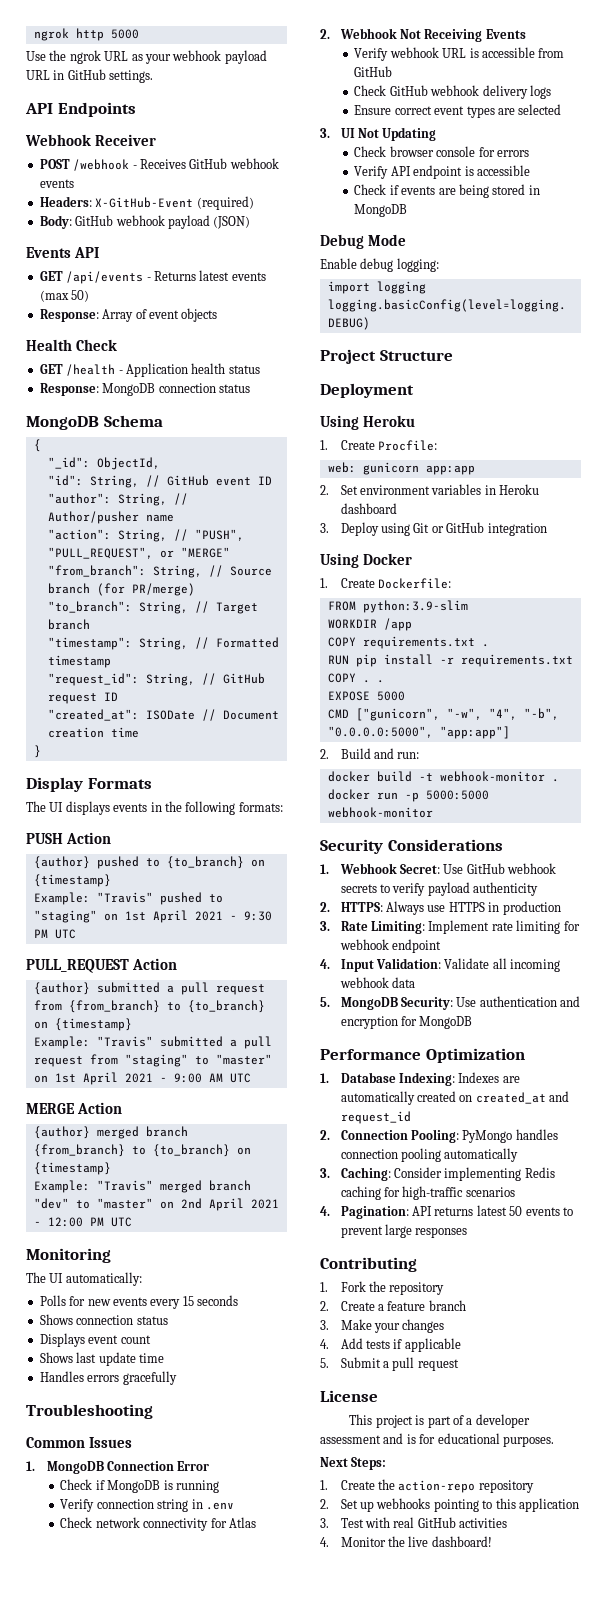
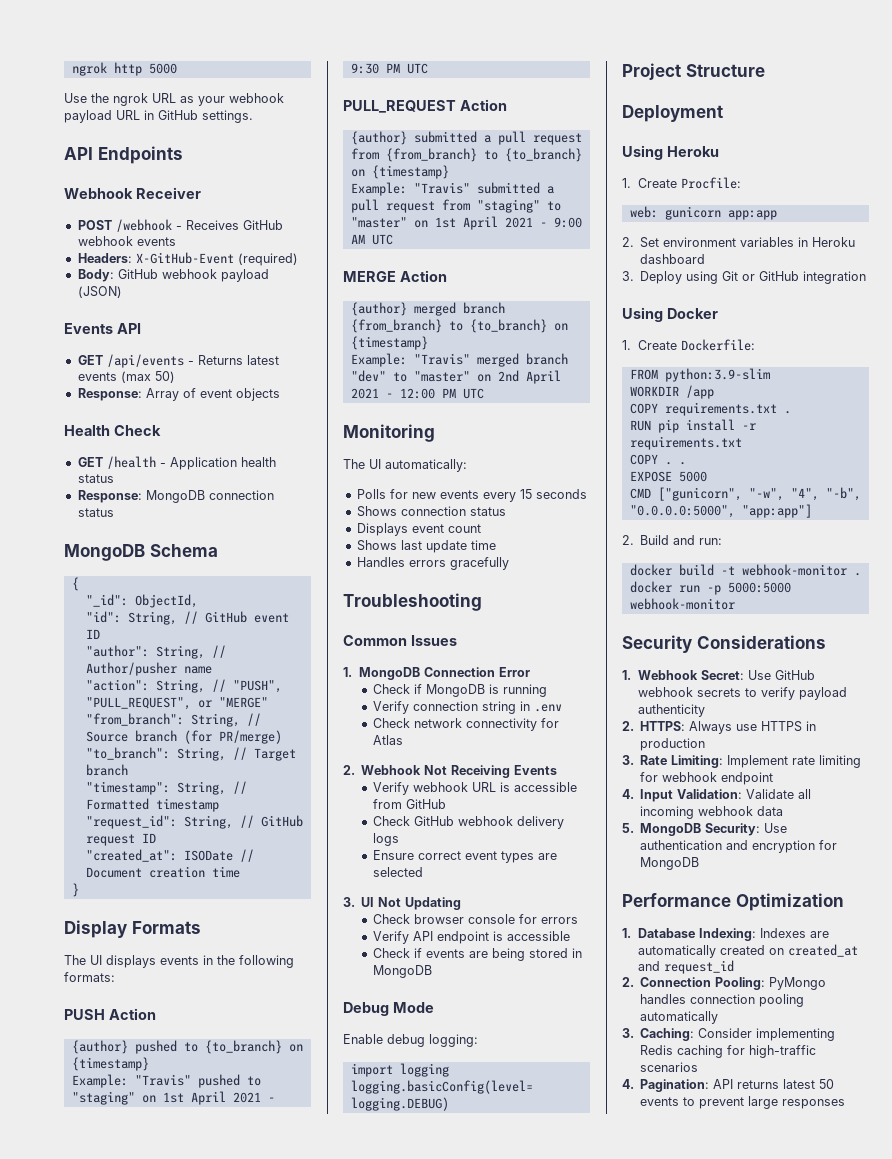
[320,1257,417,1272] [320,1281,445,1295] [320,1300,466,1311] [320,1319,445,1333] [320,1338,461,1352] [320,1357,459,1371] [320,1390,378,1402] [349,1414,530,1428] [320,1433,554,1447] [320,1457,387,1470] [320,1479,534,1493] [320,1498,579,1512] [320,1517,508,1528] [320,1536,492,1547] // Contributing // 1. Fork the repository // 2. Create a feature branch // 3. Make your changes // 4. Add tests if applicable // 5. Submit a pull request // License // This project is part of a developer assessment and is for educational purposes. // Next Steps: // 1. Create the action-repo repository // 2. Set up webhooks pointing to this application // 3. Test with real GitHub activities // 4. Monitor the live dashboard! -> (846, 1104) none

